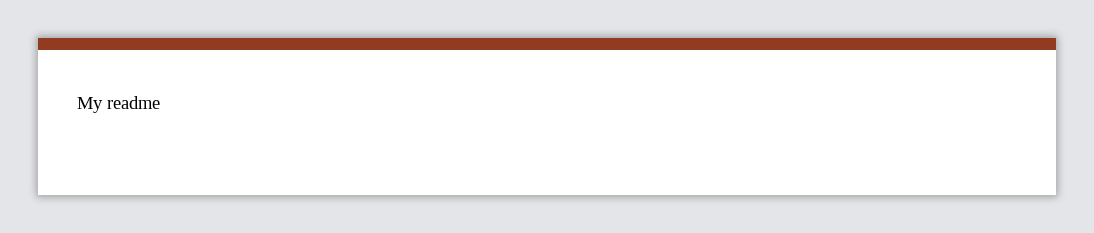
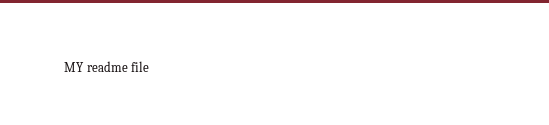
[77,96,160,113] My readme -> [64,61,150,72] MY readme file

